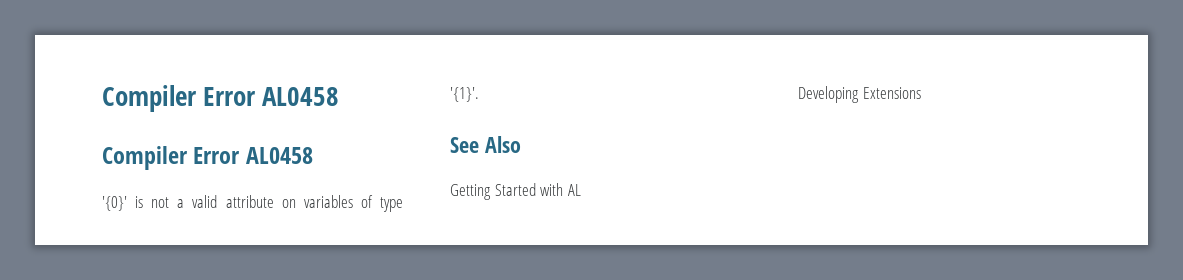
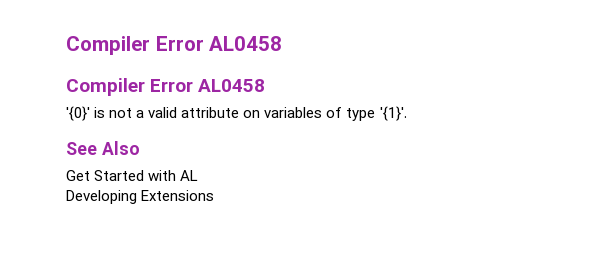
[450,184,491,200] Getting -> [66,170,90,181] Get

